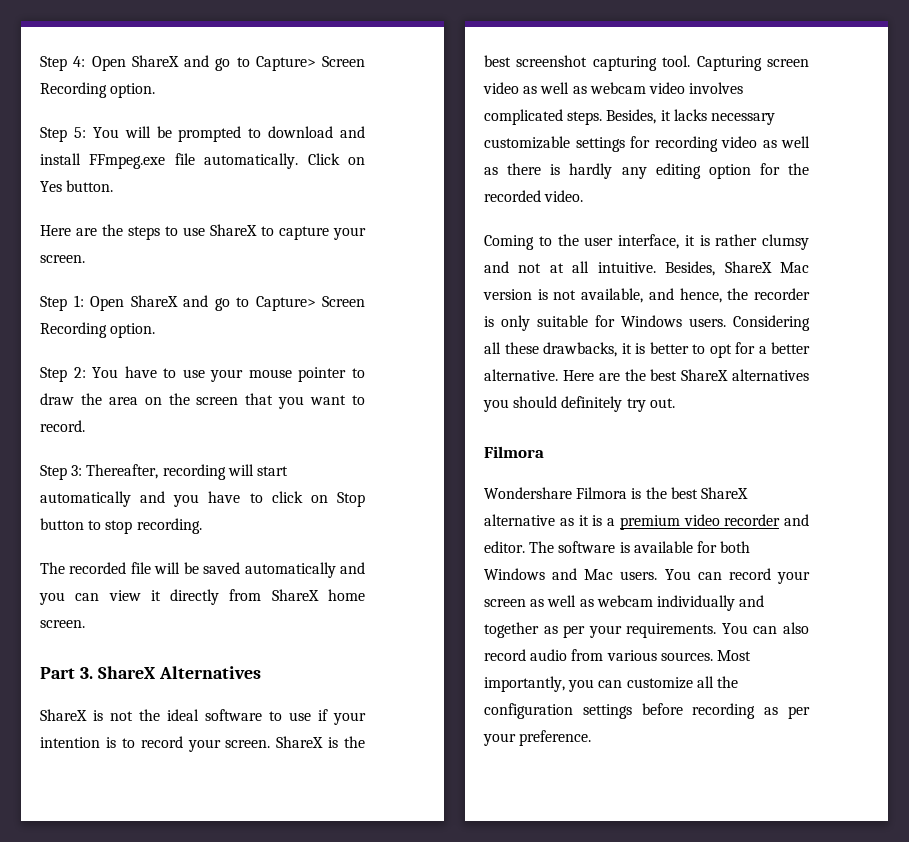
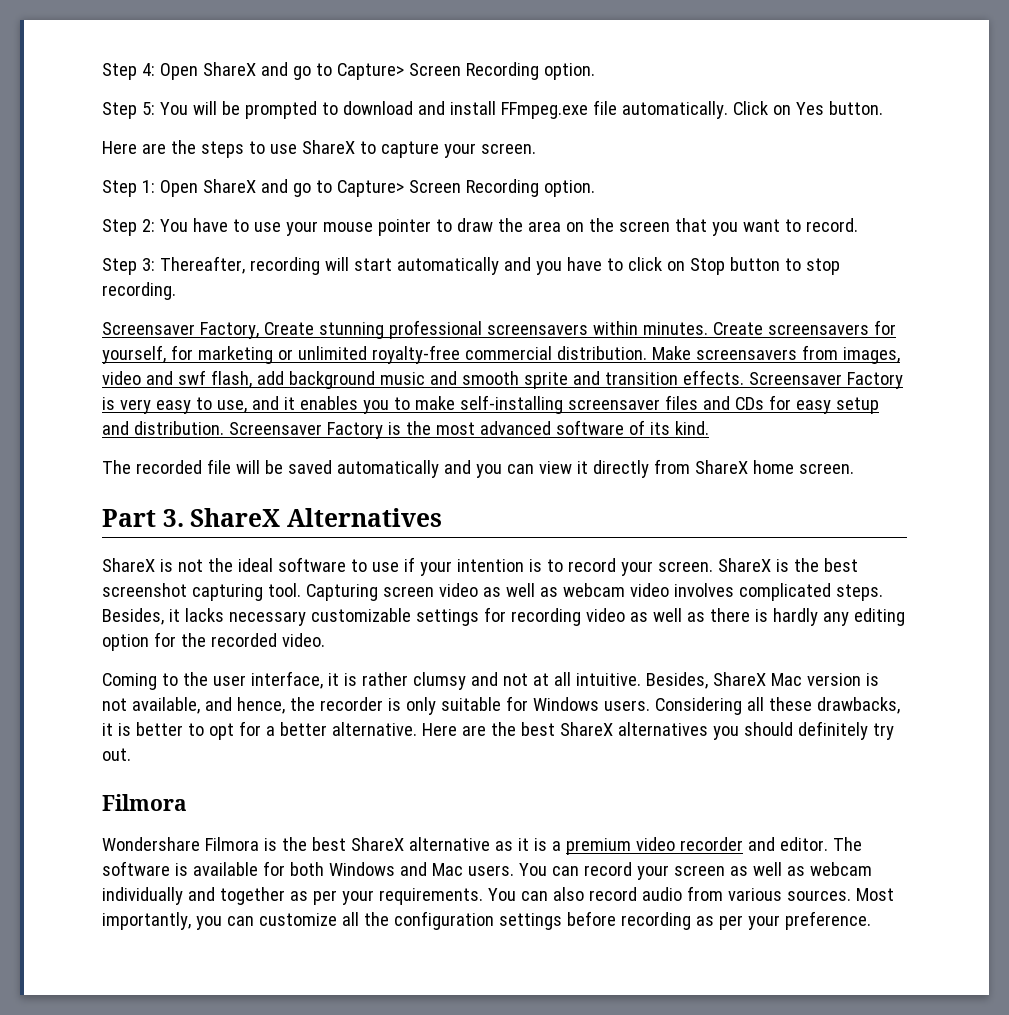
(202, 526) none -> [102,320,896,339] [102,345,900,364] [102,370,903,389] [102,395,879,414] [102,420,709,439] // Screensaver Factory, Create stunning professional screensavers within minutes. Create screensavers for yourself, for marketing or unlimited royalty-free commercial distribution. Make screensavers from images, video and swf flash, add background music and smooth sprite and transition effects. Screensaver Factory is very easy to use, and it enables you to make self-installing screensaver files and CDs for easy setup and distribution. Screensaver Factory is the most advanced software of its kind.

